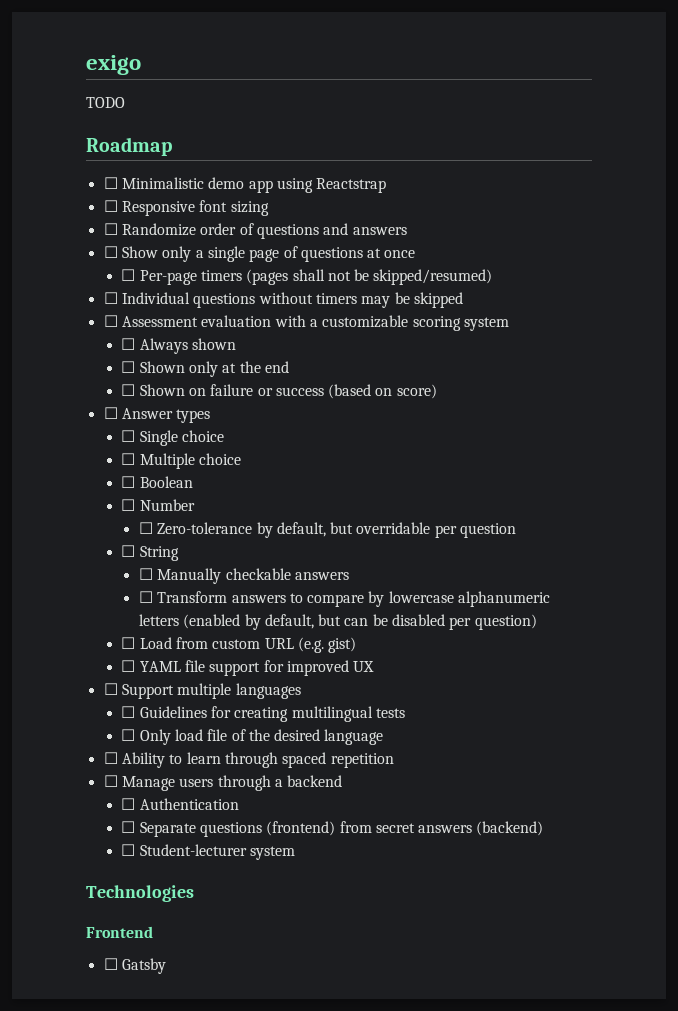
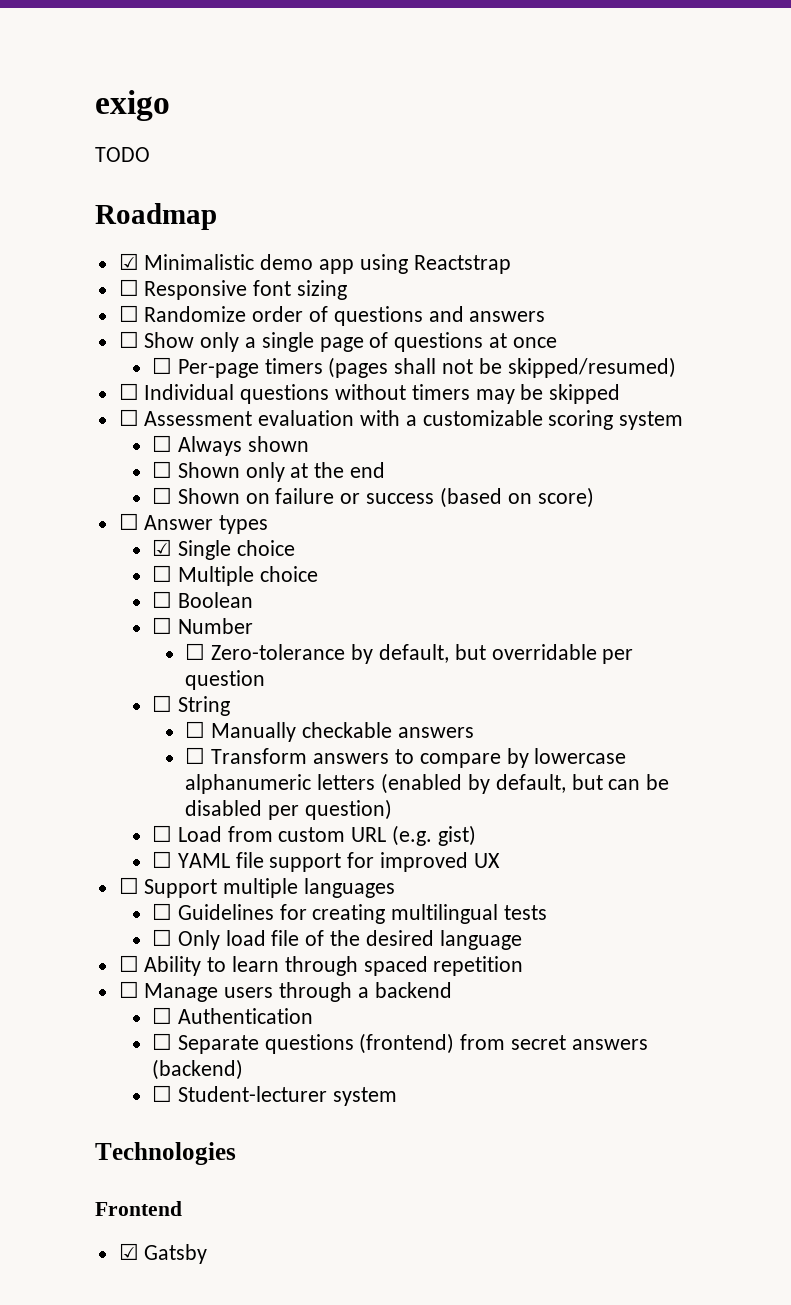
[103,177,118,189] ☐ -> [118,253,139,270] ☑
[121,430,136,442] ☐ -> [152,539,173,556] ☑
[103,958,118,970] ☐ -> [118,1243,139,1260] ☑

